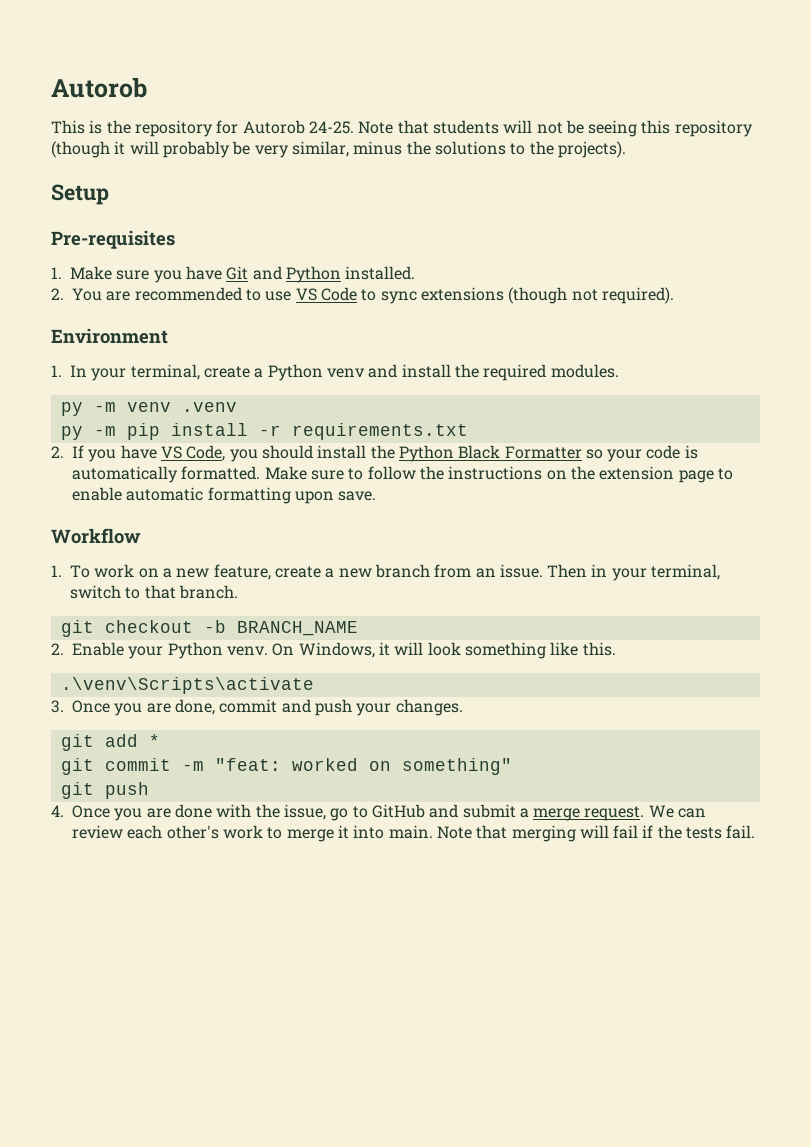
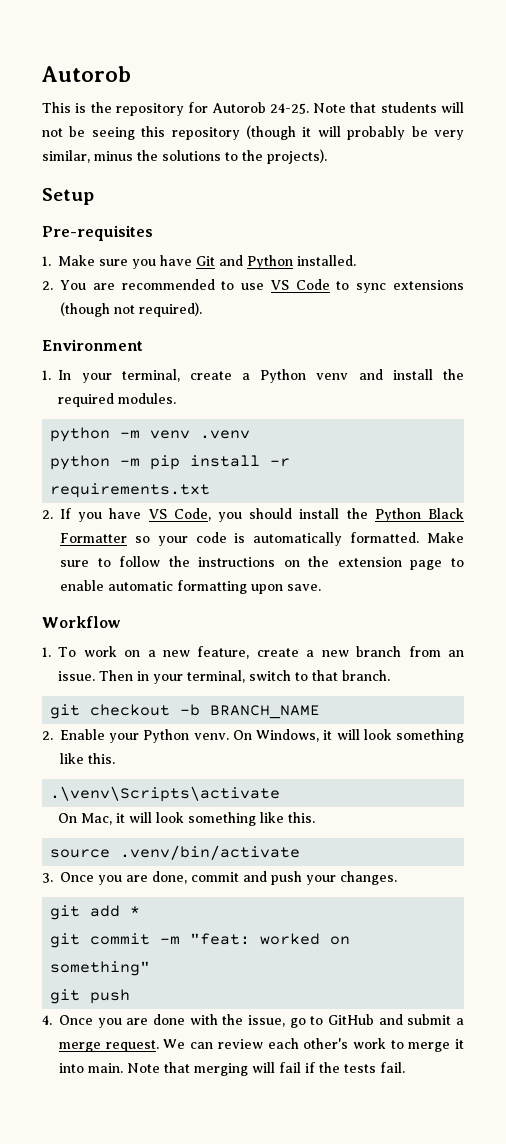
[60,402,83,416] py -> [50,427,111,442] python
[60,426,83,440] py -> [50,455,111,470] python
(314, 685) none -> [58,812,316,826] [50,845,301,860] // On Mac, it will look something like this. // source .venv/bin/activate

